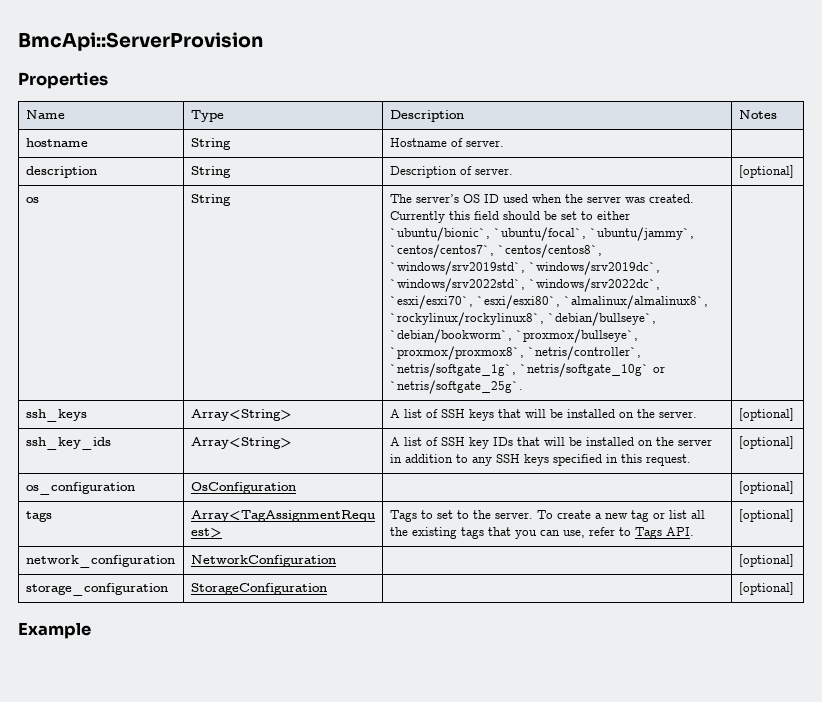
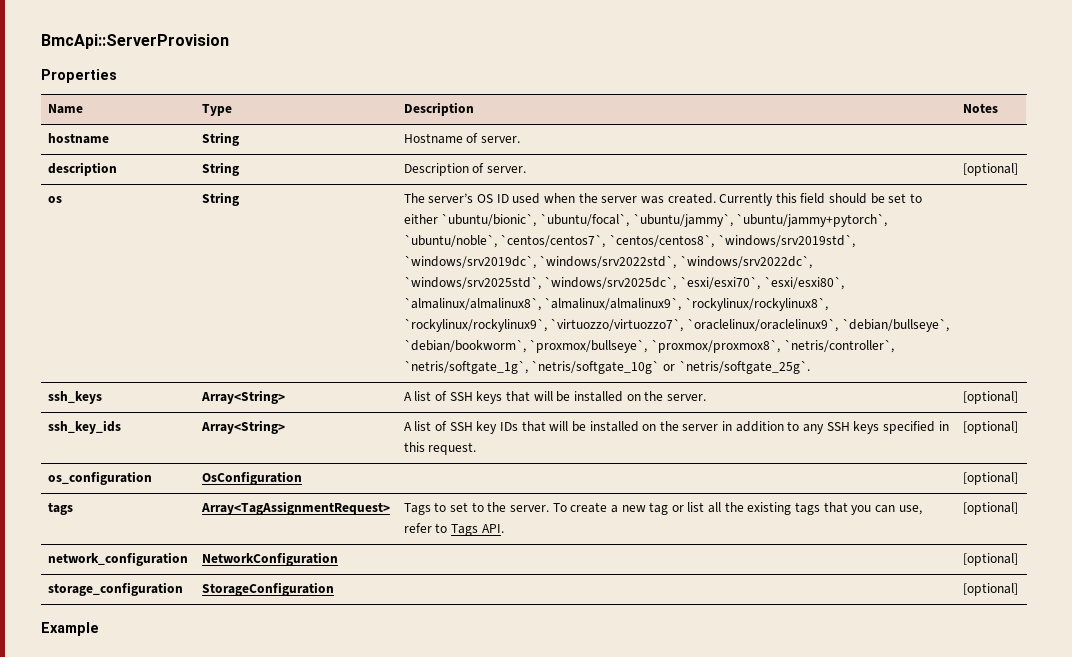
(694, 234) none -> [736,214,888,227] [403,235,497,248] `ubuntu/jammy+pytorch`, `ubuntu/noble`,
(660, 285) none -> [403,277,677,290] `windows/srv2025std`, `windows/srv2025dc`,
[389,312,544,326] `rockylinux/rockylinux8`, -> [544,298,829,311] [403,319,839,332] `almalinux/almalinux9`, `rockylinux/rockylinux8`, `rockylinux/rockylinux9`, `virtuozzo/virtuozzo7`, `oraclelinux/oraclelinux9`,

